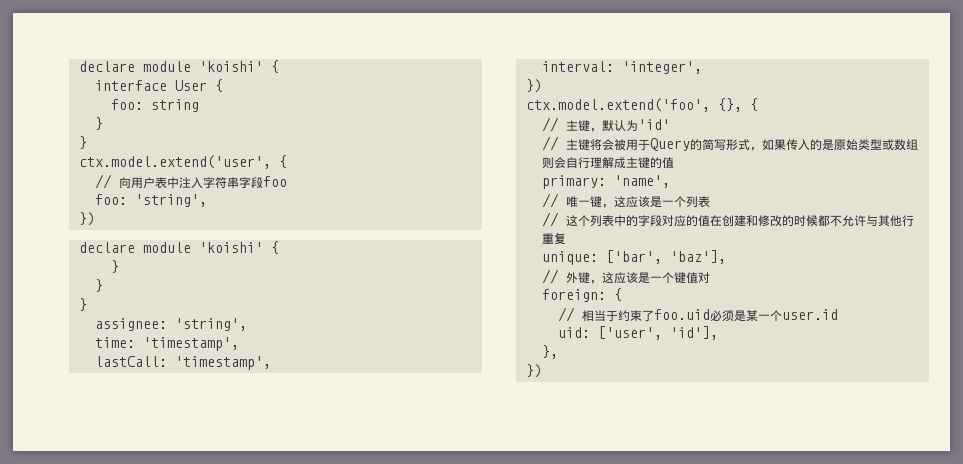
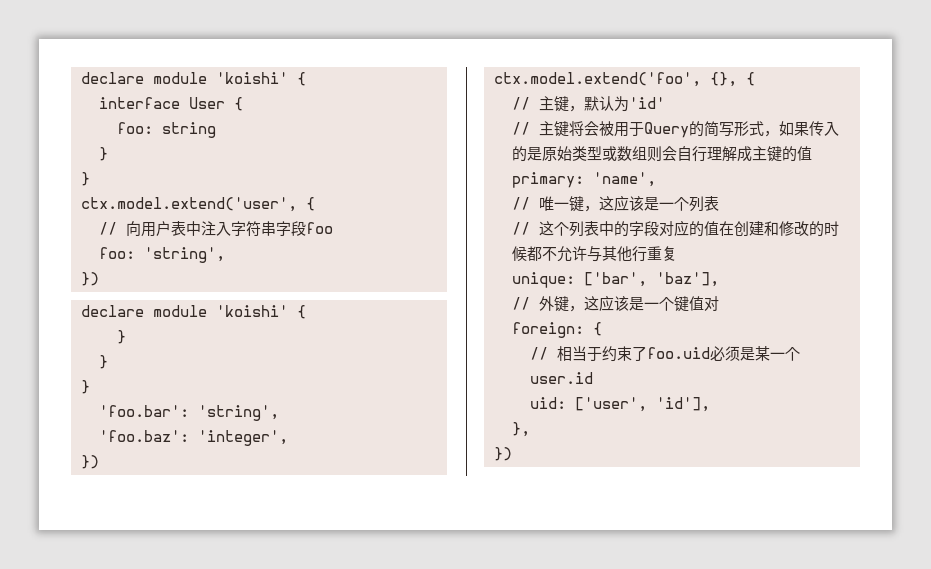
[94,318,247,331] [94,337,239,351] [94,356,271,370] [541,61,614,72] assignee: 'string', // time: 'timestamp', // lastCall: 'timestamp', // interval: -> [98,405,279,421] [98,430,189,442] 'foo.bar': 'string', // 'foo.baz':

